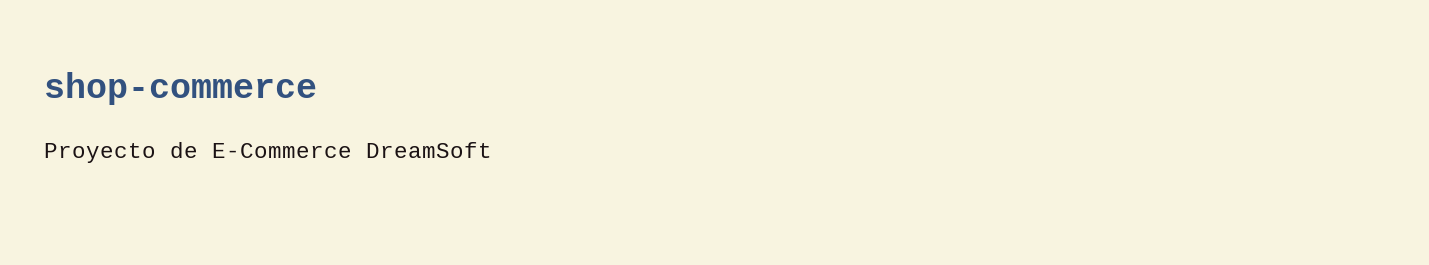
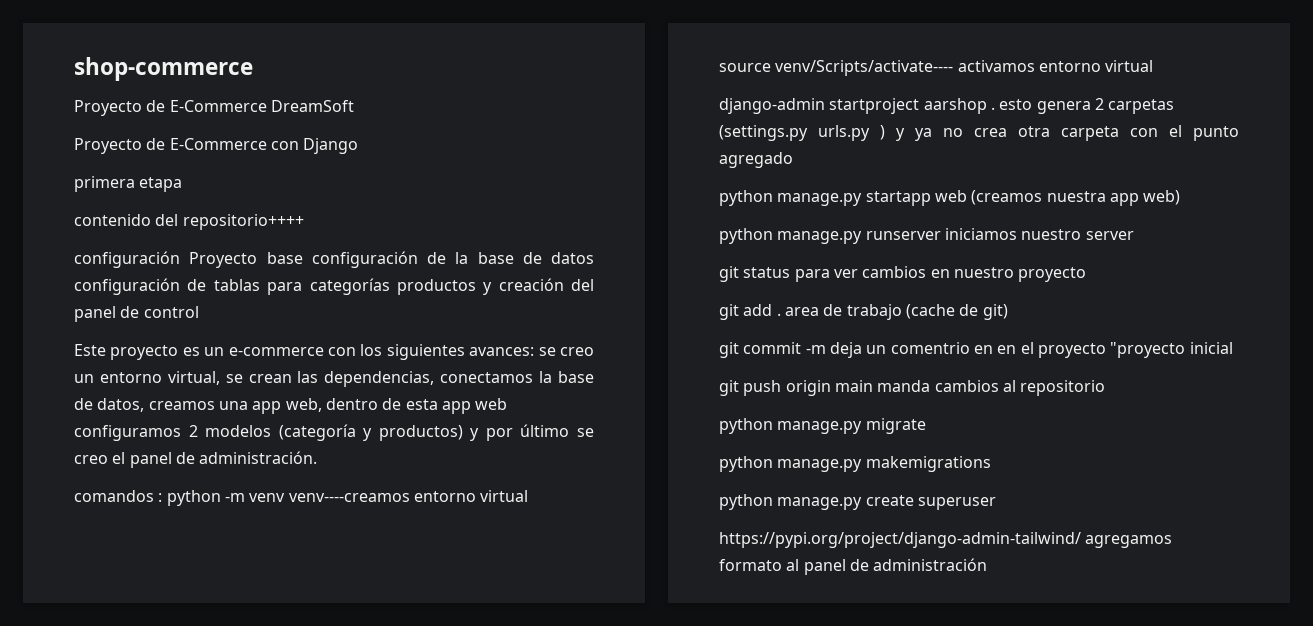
(492, 150) none -> [74,138,359,154] [74,176,183,192] [74,214,304,230] [74,251,594,268] [74,278,594,295] [74,306,199,322] [74,344,595,360] [74,371,594,387] [74,398,508,414] [74,424,594,441] [74,451,318,468] [74,490,529,506] [719,60,1154,76] [719,98,1175,114] [719,125,1239,141] [719,152,793,168] [719,190,1181,206] [719,228,1134,244] [719,266,1087,282] [719,304,1008,320] [719,342,1233,358] [719,380,1106,396] [719,418,926,434] [719,456,991,472] [719,494,996,510] [719,532,1173,548] [719,558,988,575] // Proyecto de E-Commerce con Django // primera etapa // contenido del repositorio++++ // configuración Proyecto base configuración de la base de datos configuración de tablas para categorías productos y creación del panel de control // Este proyecto es un e-commerce con los siguientes avances: se creo un entorno virtual, se crean las dependencias, conectamos la base de datos, creamos una app web, dentro de esta app web configuramos 2 modelos (categoría y productos) y por último se creo el panel de administración. // comandos : python -m venv venv----creamos entorno virtual // source venv/Scripts/activate---- activamos entorno virtual // django-admin startproject aarshop . esto genera 2 carpetas (settings.py urls.py ) y ya no crea otra carpeta con el punto agregado // python manage.py startapp web (creamos nuestra app web) // python manage.py runserver iniciamos nuestro server // git status para ver cambios en nuestro proyecto // git add . area de trabajo (cache de git) // git commit -m deja un comentrio en en el proyecto "proyecto inicial // git push origin main manda cambios al repositorio // python manage.py migrate // python manage.py makemigrations // python manage.py create superuser // https://pypi.org/project/django-admin-tailwind/ agregamos formato al panel de administración

